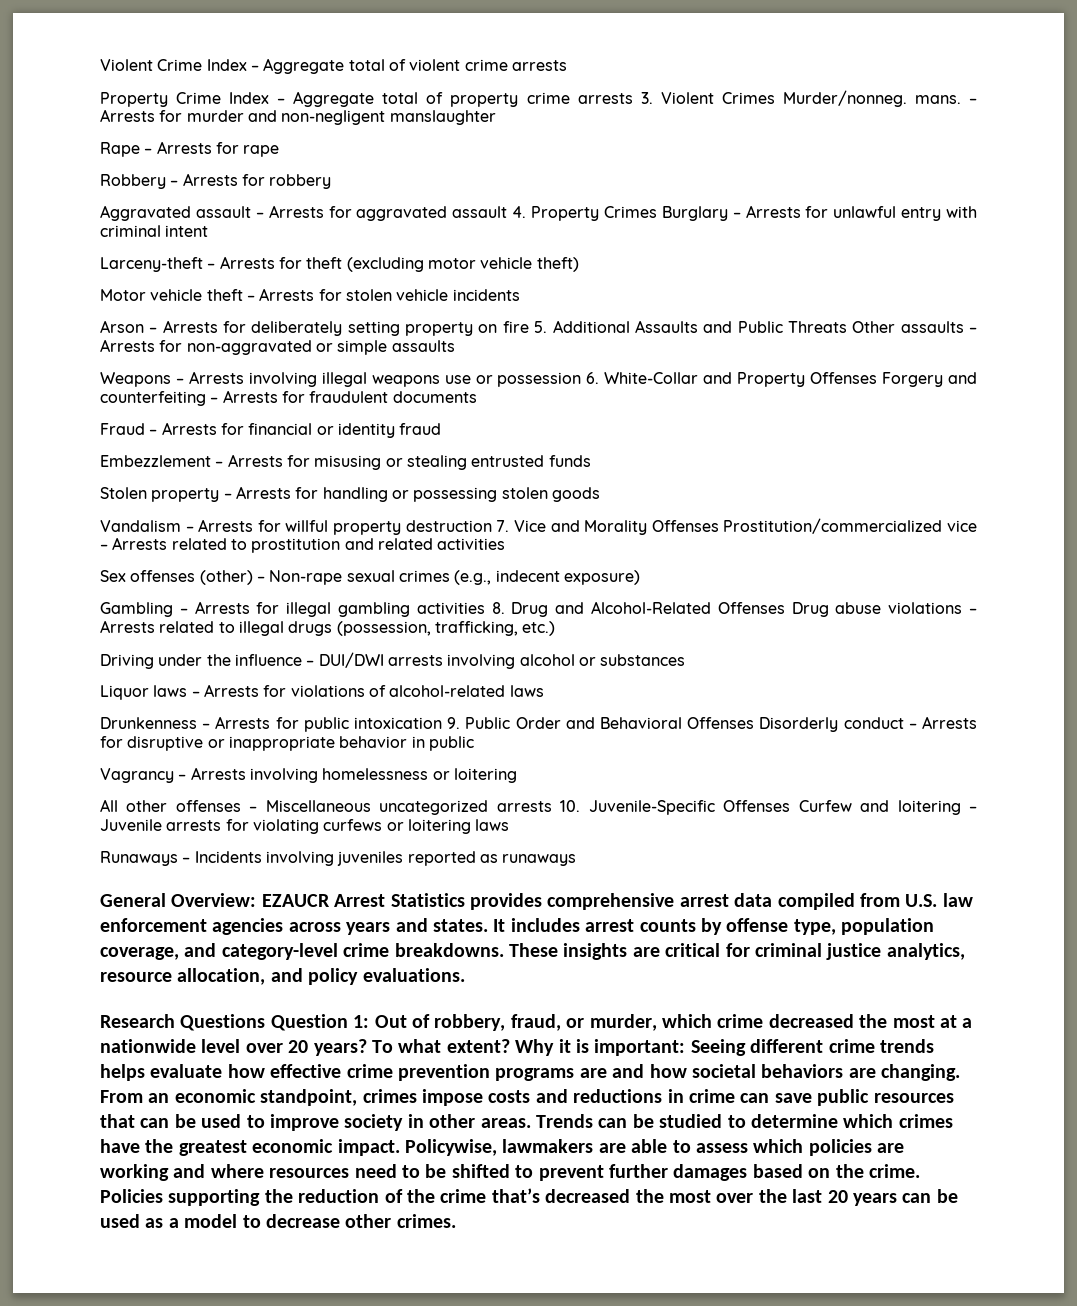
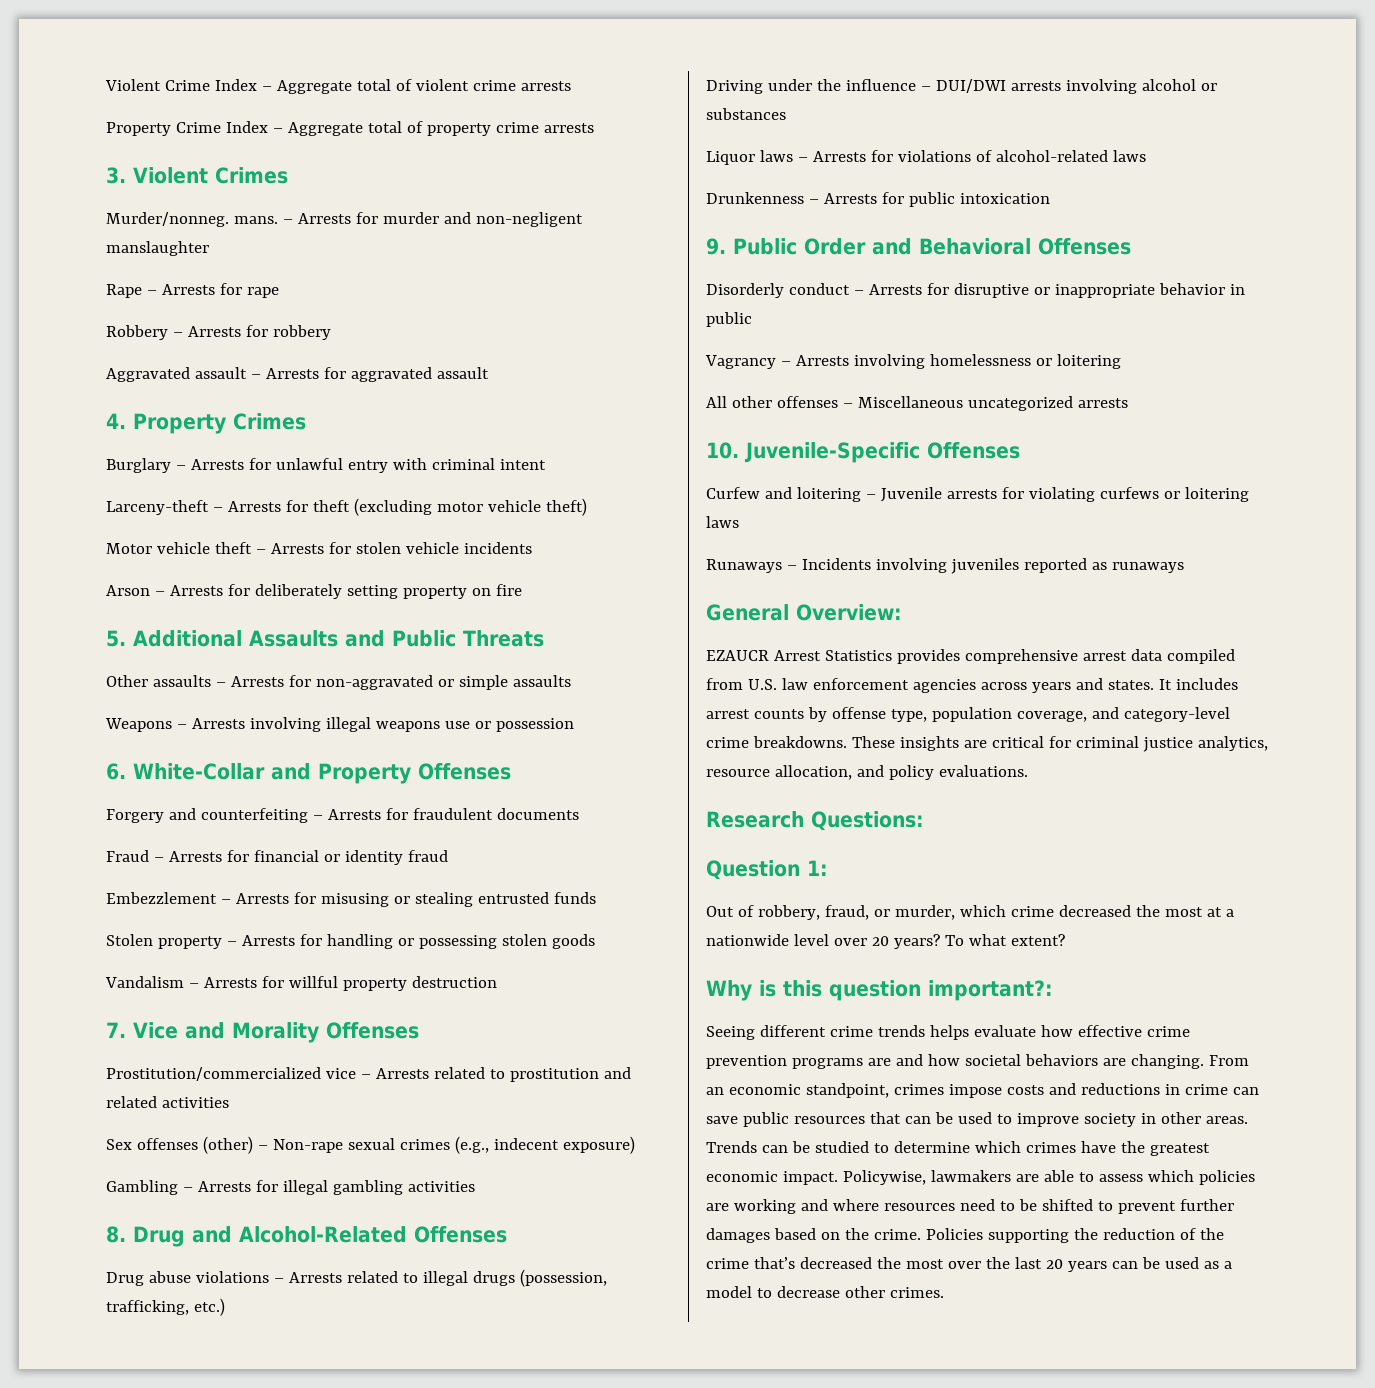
(633, 98) none -> (594, 128) //
(775, 98) none -> (288, 175) //
(508, 212) none -> (489, 373) //
(657, 212) none -> (306, 421) //
(529, 327) none -> (522, 590) //
(847, 327) none -> (544, 638) //
(582, 379) none -> (574, 725) //
(878, 378) none -> (511, 771) //
(492, 526) none -> (497, 982) //
(719, 526) none -> (419, 1030) //
(485, 608) none -> (475, 1186) //
(785, 608) none -> (507, 1234) //
(442, 723) none -> (1050, 198) //
(755, 723) none -> (1131, 246) //
(552, 806) none -> (1128, 403) //
(791, 806) none -> (1020, 450) //
(257, 900) none -> (902, 612) //
[180,1014,266,1031] Questions -> [811,811,924,831] Questions: //
(370, 1021) none -> (828, 868) //
[515,1039,686,1056] Why it is important: -> [706,980,1053,1001] // Why is this question important?: //

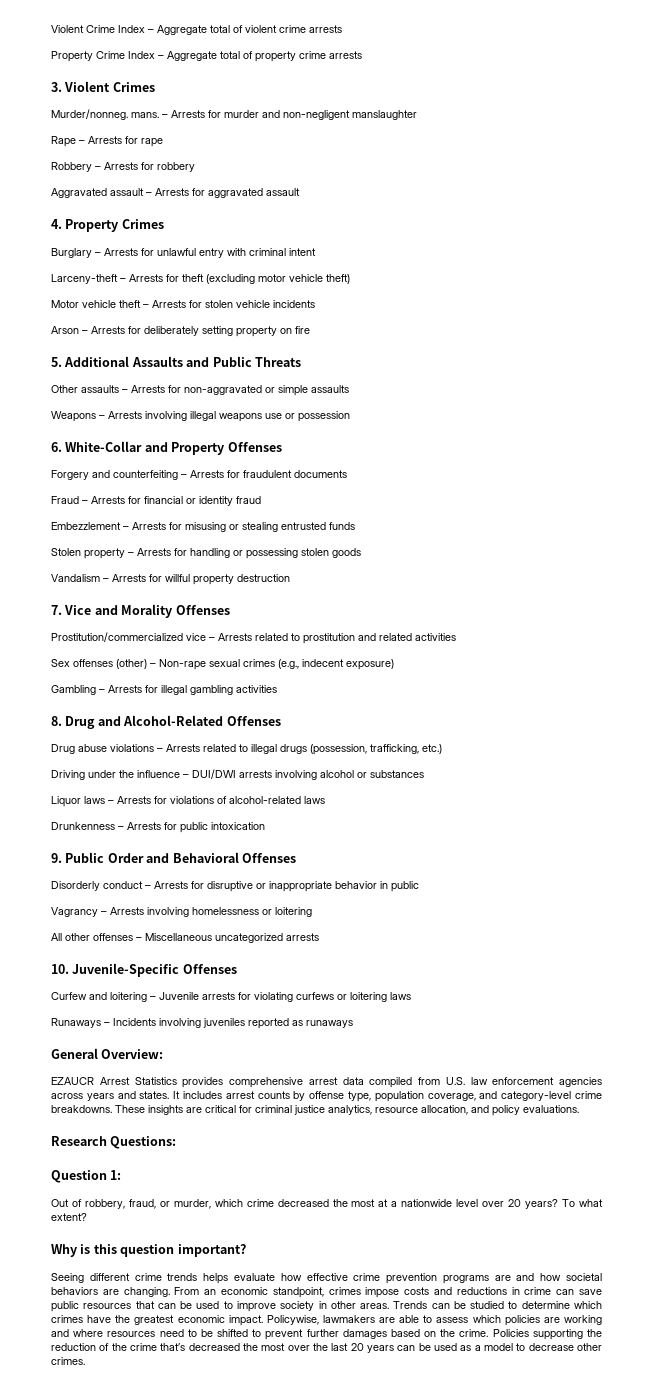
[928,980,1053,1001] important?: -> [177,1244,246,1257] important?

